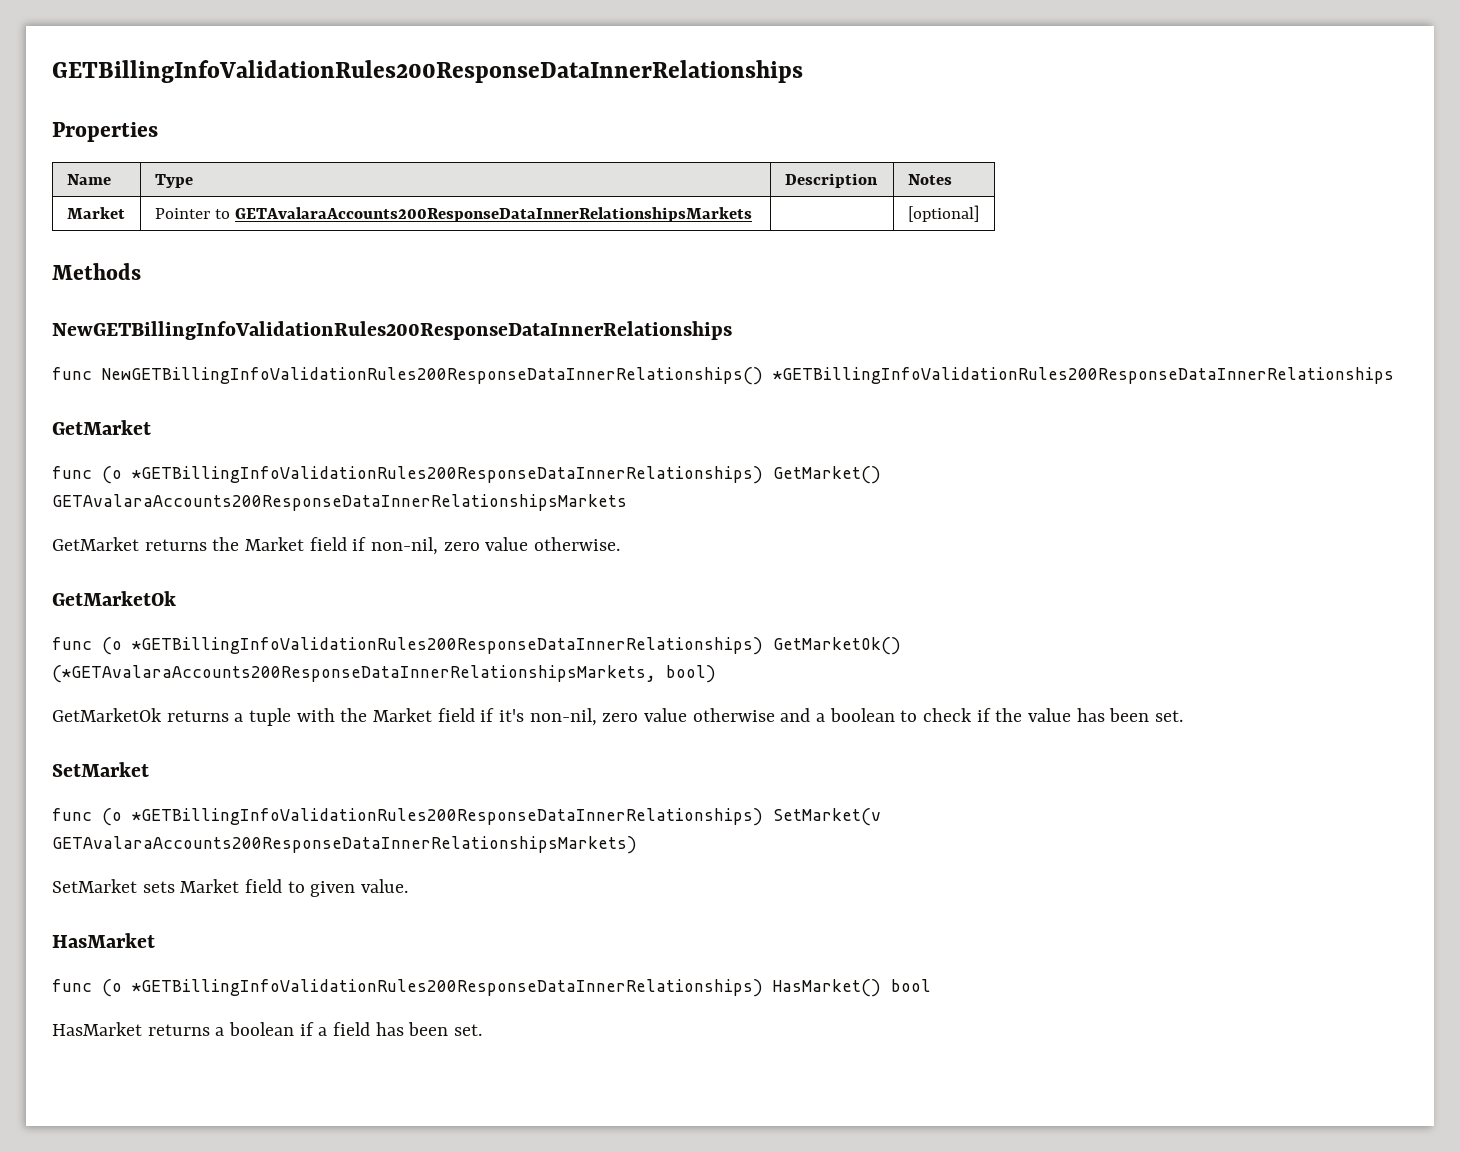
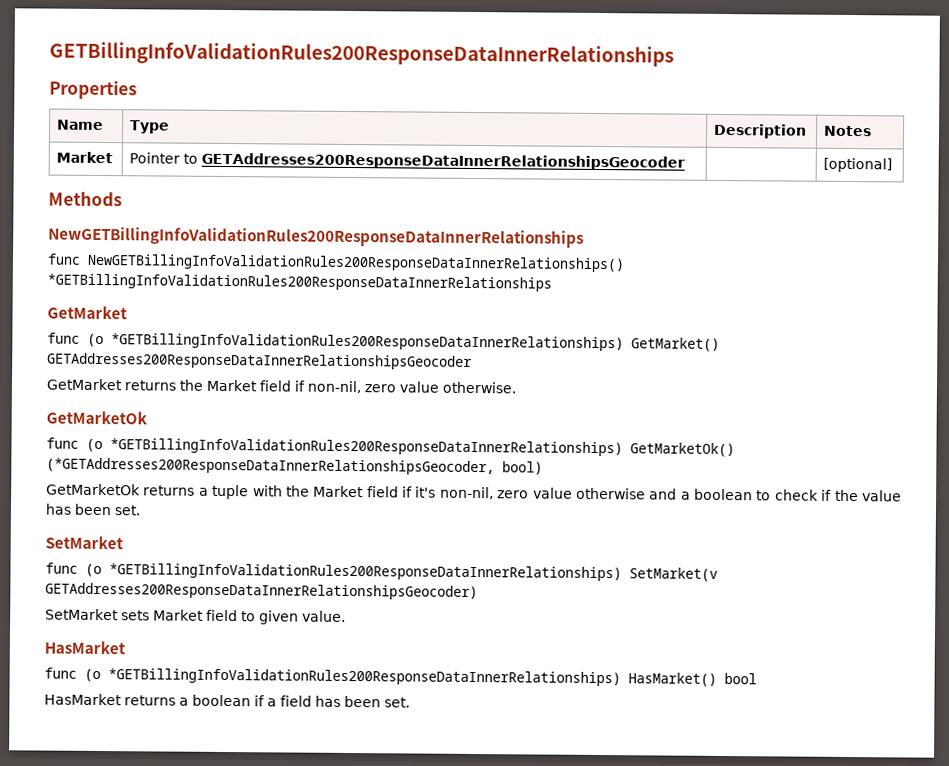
[234,207,752,222] GETAvalaraAccounts200ResponseDataInnerRelationshipsMarkets -> [200,152,685,171] GETAddresses200ResponseDataInnerRelationshipsGeocoder
[52,494,627,511] GETAvalaraAccounts200ResponseDataInnerRelationshipsMarkets -> [47,352,472,370] GETAddresses200ResponseDataInnerRelationshipsGeocoder
[52,665,656,683] (*GETAvalaraAccounts200ResponseDataInnerRelationshipsMarkets, -> [46,457,495,476] (*GETAddresses200ResponseDataInnerRelationshipsGeocoder,
[52,836,637,854] GETAvalaraAccounts200ResponseDataInnerRelationshipsMarkets) -> [45,582,478,601] GETAddresses200ResponseDataInnerRelationshipsGeocoder)

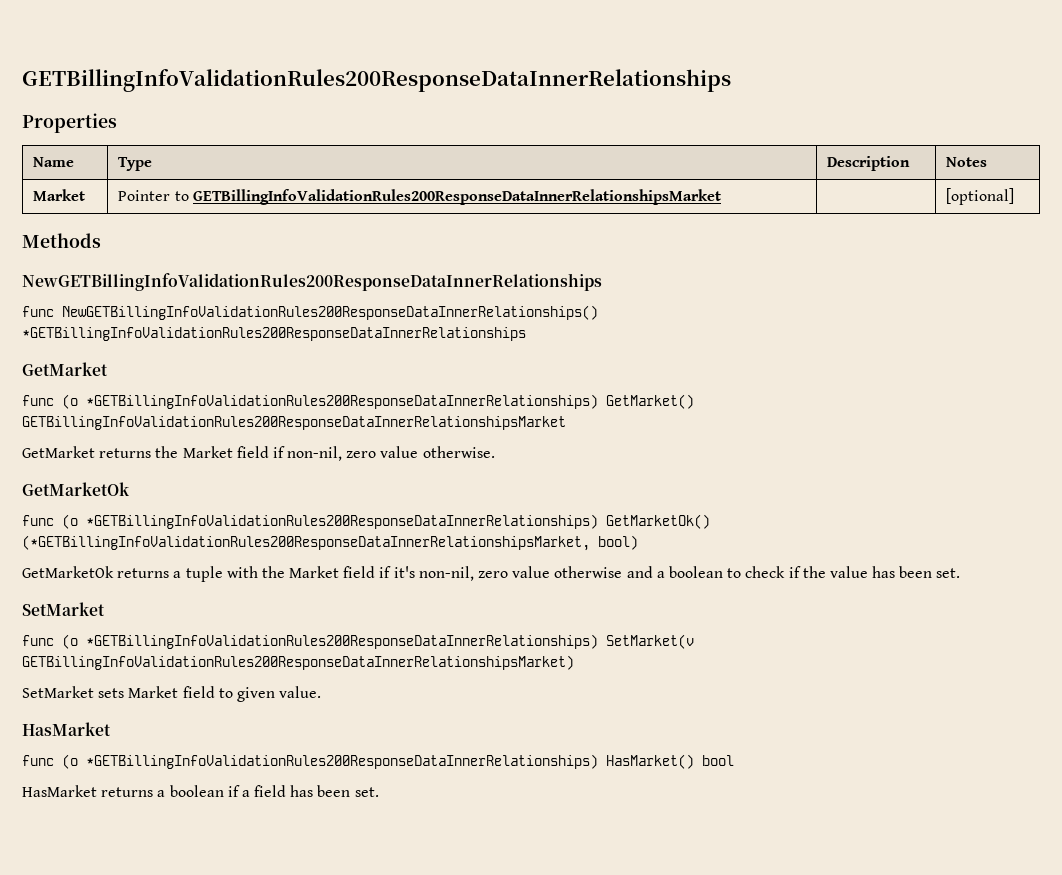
[200,152,685,171] GETAddresses200ResponseDataInnerRelationshipsGeocoder -> [192,189,721,205] GETBillingInfoValidationRules200ResponseDataInnerRelationshipsMarket
[47,352,472,370] GETAddresses200ResponseDataInnerRelationshipsGeocoder -> [22,416,566,430] GETBillingInfoValidationRules200ResponseDataInnerRelationshipsMarket
[46,457,495,476] (*GETAddresses200ResponseDataInnerRelationshipsGeocoder, -> [22,535,590,551] (*GETBillingInfoValidationRules200ResponseDataInnerRelationshipsMarket,
[45,582,478,601] GETAddresses200ResponseDataInnerRelationshipsGeocoder) -> [22,655,574,670] GETBillingInfoValidationRules200ResponseDataInnerRelationshipsMarket)

